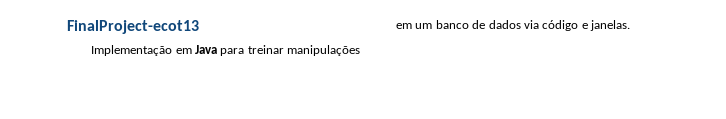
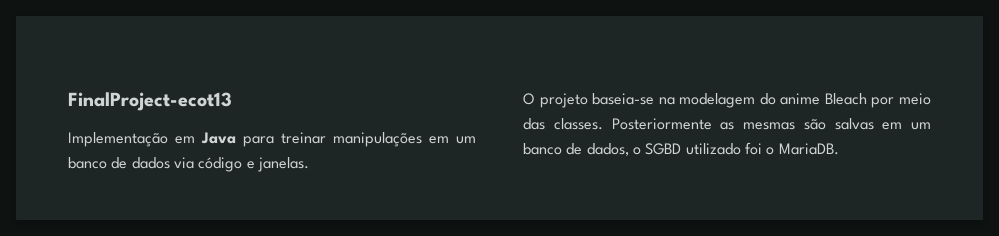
(630, 25) none -> [523,93,931,108] [523,118,931,130] [523,142,839,156] // O projeto baseia-se na modelagem do anime Bleach por meio das classes. Posteriormente as mesmas são salvas em um banco de dados, o SGBD utilizado foi o MariaDB.

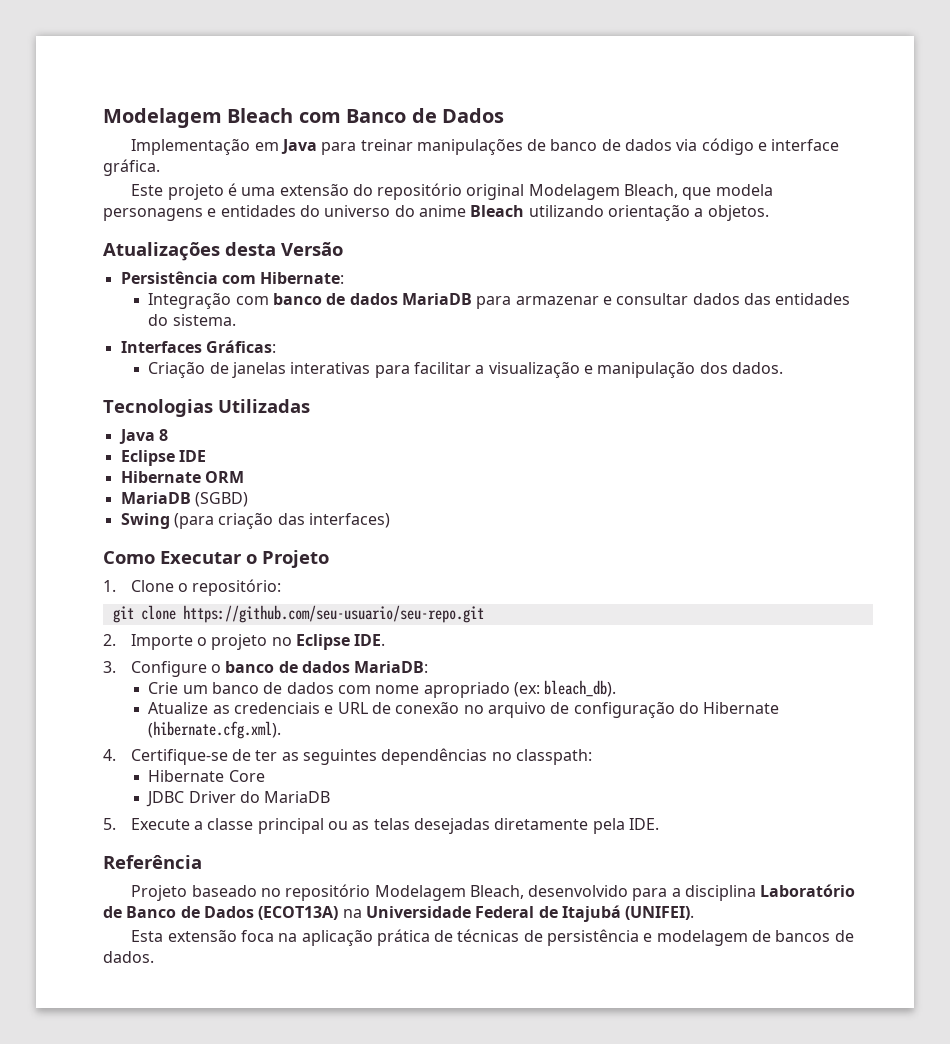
[68,92,232,111] FinalProject-ecot13 -> [103,108,504,128] Modelagem Bleach com Banco de Dados
[429,136,476,144] em um -> [527,139,547,151] de
[257,157,309,172] [523,93,931,108] [523,118,931,130] [523,142,839,156] janelas. // O projeto baseia-se na modelagem do anime Bleach por meio das classes. Posteriormente as mesmas são salvas em um banco de dados, o SGBD utilizado foi o MariaDB. -> [771,139,840,151] [103,159,160,176] [131,183,773,200] [103,204,769,221] [103,242,343,261] [120,271,345,284] [148,292,851,309] [148,314,236,326] [120,340,276,353] [148,361,783,378] [103,399,310,417] [118,429,168,444] [120,450,206,466] [120,471,244,483] [120,492,248,507] [120,512,390,529] [103,550,329,568] [103,579,282,596] [112,605,484,623] [103,634,386,650] [103,661,429,677] [148,680,617,698] [148,701,780,718] [148,721,282,739] [103,748,592,765] [148,770,265,782] [146,791,331,807] [103,818,659,834] [103,855,202,869] [131,884,856,901] [103,905,695,922] [131,929,854,946] [103,951,154,963] interface gráfica. // Este projeto é uma extensão do repositório original Modelagem Bleach, que modela personagens e entidades do universo do anime Bleach utilizando orientação a objetos. // Atualizações desta Versão // Persistência com Hibernate: // Integração com banco de dados MariaDB para armazenar e consultar dados das entidades do sistema. // Interfaces Gráficas: // Criação de janelas interativas para facilitar a visualização e manipulação dos dados. // Tecnologias Utilizadas // Java 8 // Eclipse IDE // Hibernate ORM // MariaDB (SGBD) // Swing (para criação das interfaces) // Como Executar o Projeto // 1. Clone o repositório: // git clone https://github.com/seu-usuario/seu-repo.git // 2. Importe o projeto no Eclipse IDE. // 3. Configure o banco de dados MariaDB: // Crie um banco de dados com nome apropriado (ex: bleach_db). // Atualize as credenciais e URL de conexão no arquivo de configuração do Hibernate (hibernate.cfg.xml). // 4. Certifique-se de ter as seguintes dependências no classpath: // Hibernate Core // JDBC Driver do MariaDB // 5. Execute a classe principal ou as telas desejadas diretamente pela IDE. // Referência // Projeto baseado no repositório Modelagem Bleach, desenvolvido para a disciplina Laboratório de Banco de Dados (ECOT13A) na Universidade Federal de Itajubá (UNIFEI). // Esta extensão foca na aplicação prática de técnicas de persistência e modelagem de bancos de dados.

